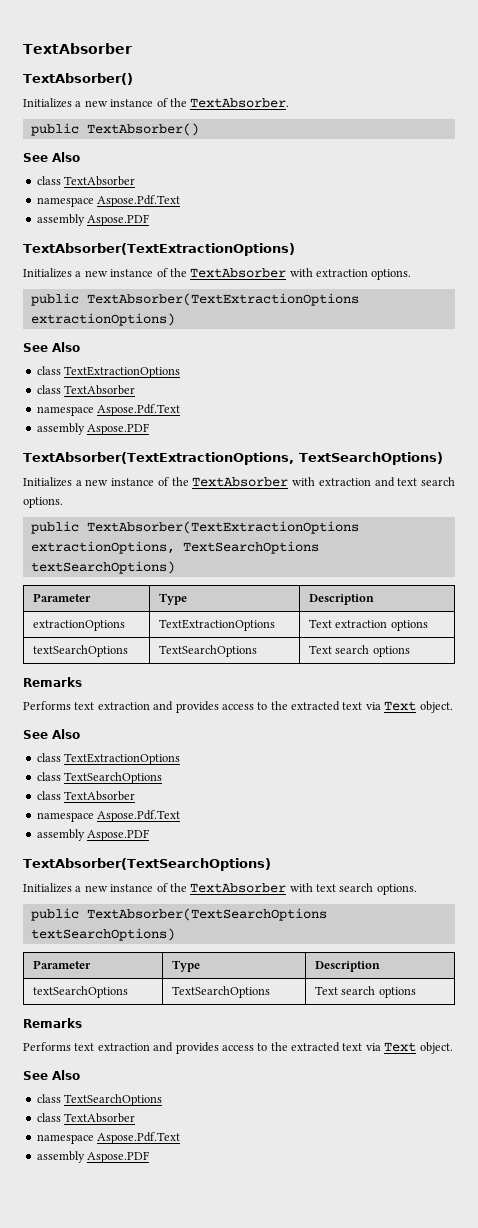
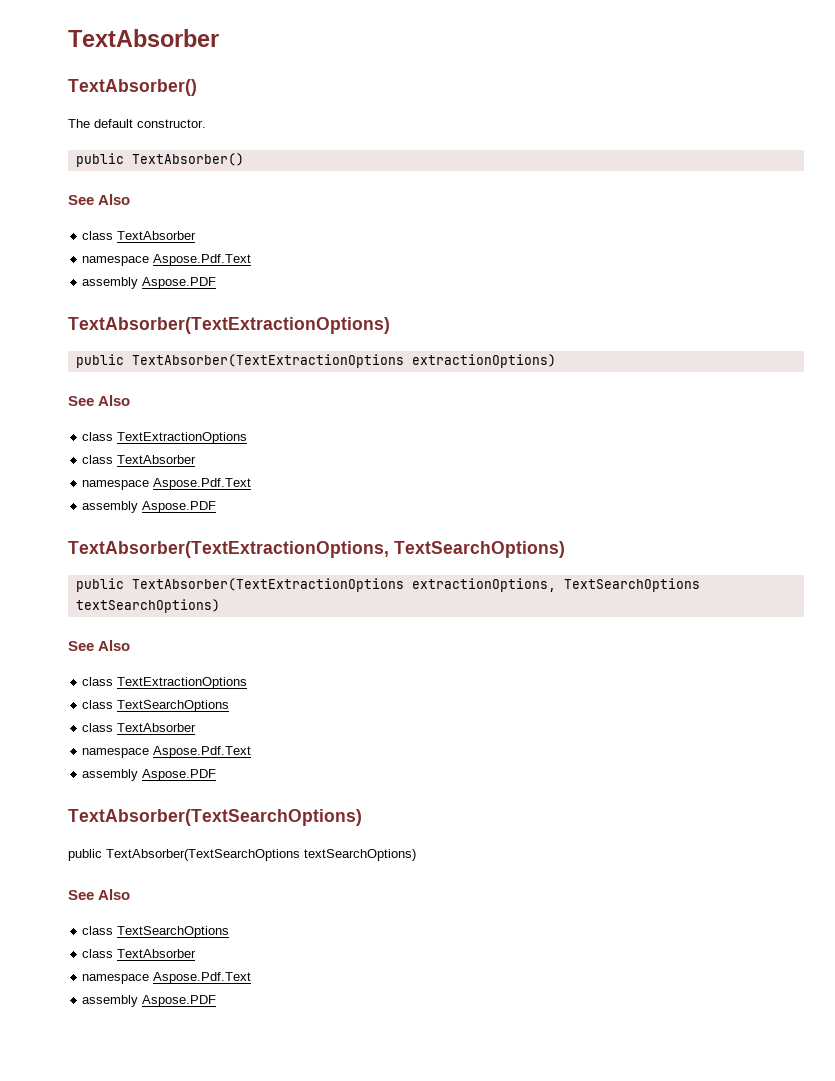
[23,98,290,108] Initializes a new instance of the TextAbsorber. -> [68,119,206,128] The default constructor.
[23,268,412,280] // Initializes a new instance of the TextAbsorber with extraction options. -> (390, 325) none
[23,477,456,487] [23,497,63,508] // Initializes a new instance of the TextAbsorber with extraction and text search options. -> (565, 549) none
[32,593,91,602] [158,593,187,605] [308,594,374,605] [32,620,125,631] [158,619,275,631] [308,619,428,631] [32,645,128,657] [158,645,257,657] [308,645,410,657] [23,677,82,687] [23,701,453,713] // Parameter | Type | Description // extractionOptions | TextExtractionOptions | Text extraction options // textSearchOptions | TextSearchOptions | Text search options // Remarks // Performs text extraction and provides access to the extracted text via Text object. -> (220, 606) none
[23,883,417,895] [30,908,327,921] [30,928,175,941] [32,960,91,969] [171,960,200,972] [314,961,380,972] [32,986,128,998] [171,986,270,998] [314,986,416,998] [23,1018,82,1028] [23,1042,453,1054] Initializes a new instance of the TextAbsorber with text search options. // public TextAbsorber(TextSearchOptions textSearchOptions) // Parameter | Type | Description // textSearchOptions | TextSearchOptions | Text search options // Remarks // Performs text extraction and provides access to the extracted text via Text object. -> [68,849,416,861] public TextAbsorber(TextSearchOptions textSearchOptions)

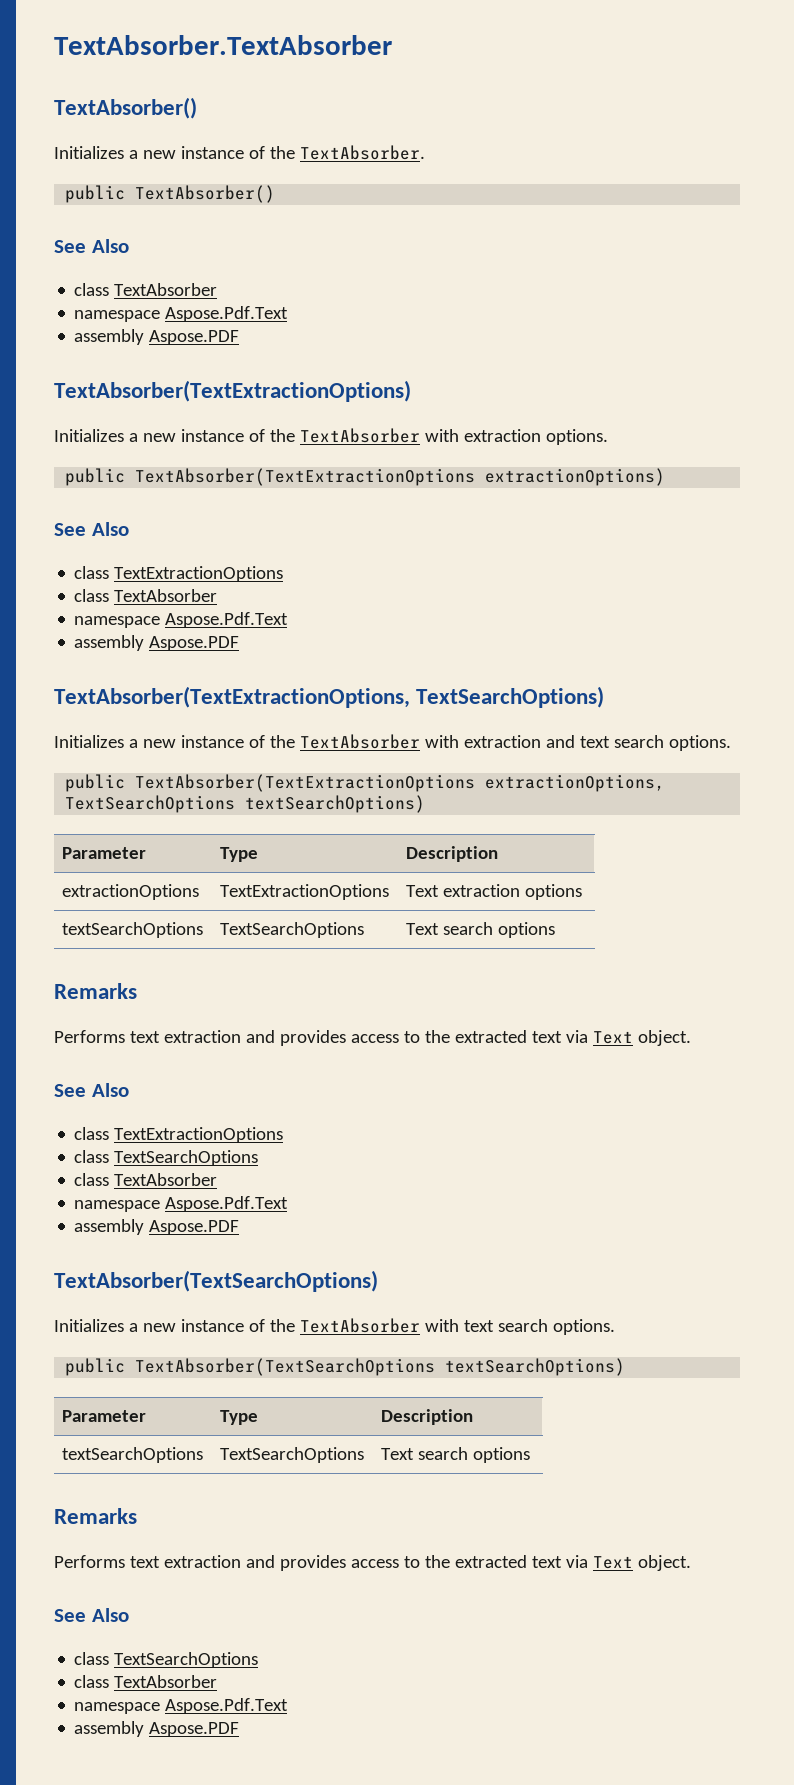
[68,29,219,47] [68,79,197,96] [68,119,206,128] TextAbsorber // TextAbsorber() // The default constructor. -> [54,35,392,55] [54,97,197,119] [54,145,425,160] TextAbsorber.TextAbsorber // TextAbsorber() // Initializes a new instance of the TextAbsorber.
(390, 325) none -> [54,428,608,445] // Initializes a new instance of the TextAbsorber with extraction options.
(565, 549) none -> [54,734,731,751] // Initializes a new instance of the TextAbsorber with extraction and text search options.
(220, 606) none -> [62,847,147,859] [220,847,259,862] [406,846,499,862] [62,884,200,900] [220,884,390,900] [406,884,583,900] [62,922,204,938] [220,922,365,938] [406,922,556,938] [54,983,137,999] [54,1030,691,1046] // Parameter | Type | Description // extractionOptions | TextExtractionOptions | Text extraction options // textSearchOptions | TextSearchOptions | Text search options // Remarks // Performs text extraction and provides access to the extracted text via Text object.
[68,849,416,861] public TextAbsorber(TextSearchOptions textSearchOptions) -> [54,1318,615,1335] [65,1358,626,1376] [62,1410,147,1422] [220,1410,259,1425] [381,1409,474,1425] [62,1447,204,1463] [220,1447,365,1463] [381,1447,531,1463] [54,1508,137,1524] [54,1555,691,1571] Initializes a new instance of the TextAbsorber with text search options. // public TextAbsorber(TextSearchOptions textSearchOptions) // Parameter | Type | Description // textSearchOptions | TextSearchOptions | Text search options // Remarks // Performs text extraction and provides access to the extracted text via Text object.

